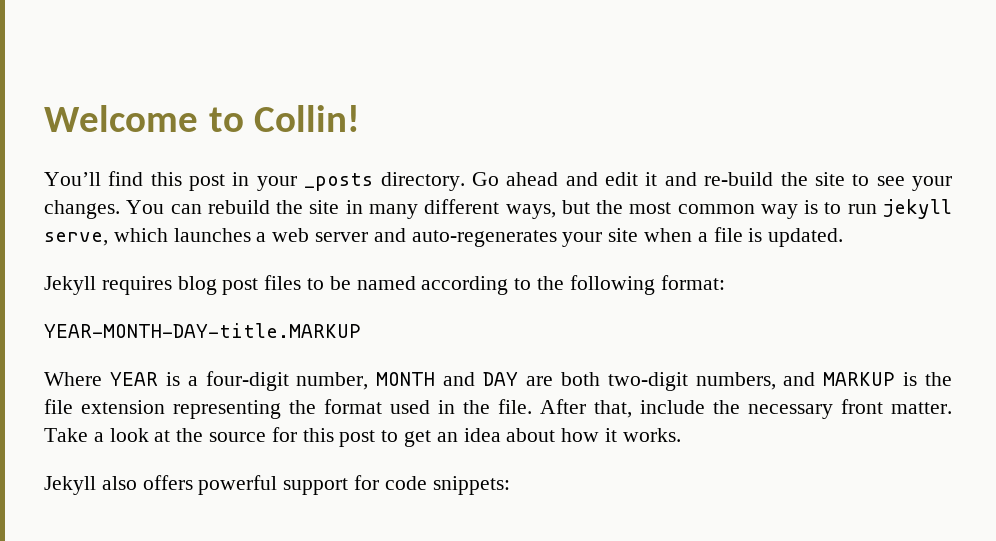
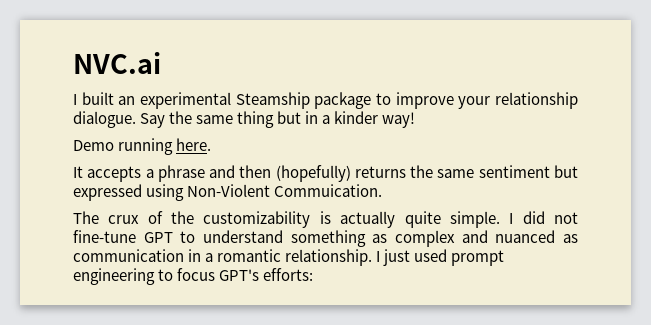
[44,105,361,132] [44,171,952,191] [44,199,953,219] [44,227,844,247] [44,275,725,295] [44,323,361,338] [44,371,952,391] [44,399,952,419] [44,427,681,447] [44,475,510,495] Welcome to Collin! // You’ll find this post in your _posts directory. Go ahead and edit it and re-build the site to see your changes. You can rebuild the site in many different ways, but the most common way is to run jekyll serve, which launches a web server and auto-regenerates your site when a file is updated. // Jekyll requires blog post files to be named according to the following format: // YEAR-MONTH-DAY-title.MARKUP // Where YEAR is a four-digit number, MONTH and DAY are both two-digit numbers, and MARKUP is the file extension representing the format used in the file. After that, include the necessary front matter. Take a look at the source for this post to get an idea about how it works. // Jekyll also offers powerful support for code snippets: -> [73,52,161,74] [73,92,578,109] [73,111,416,128] [73,138,212,155] [73,165,578,182] [73,184,383,201] [73,211,578,228] [73,230,578,247] [73,249,505,266] [73,268,314,285] NVC.ai // I built an experimental Steamship package to improve your relationship dialogue. Say the same thing but in a kinder way! // Demo running here. // It accepts a phrase and then (hopefully) returns the same sentiment but expressed using Non-Violent Commuication. // The crux of the customizability is actually quite simple. I did not fine-tune GPT to understand something as complex and nuanced as communication in a romantic relationship. I just used prompt engineering to focus GPT's efforts:

